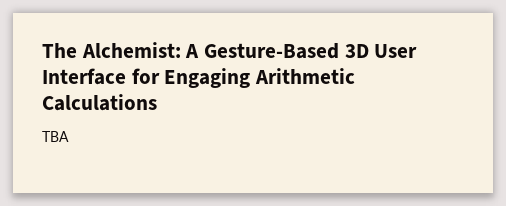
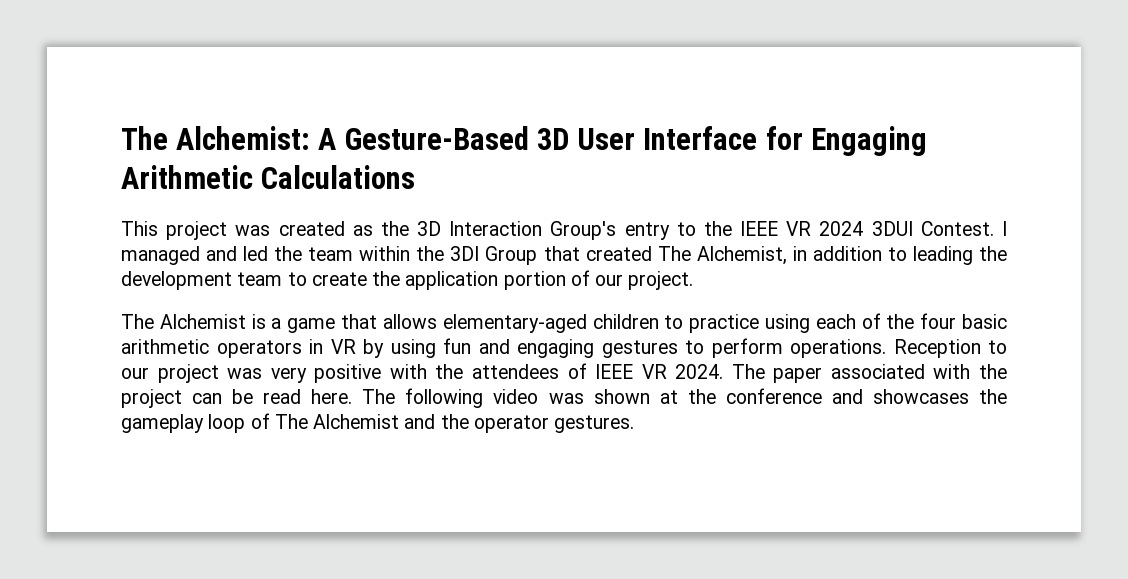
[42,131,69,142] TBA -> [121,221,1007,240] [121,246,1007,265] [121,270,694,290] [121,313,1007,333] [121,338,1007,358] [121,363,1007,383] [121,388,1008,408] [121,413,635,433] This project was created as the 3D Interaction Group's entry to the IEEE VR 2024 3DUI Contest. I managed and led the team within the 3DI Group that created The Alchemist, in addition to leading the development team to create the application portion of our project. // The Alchemist is a game that allows elementary-aged children to practice using each of the four basic arithmetic operators in VR by using fun and engaging gestures to perform operations. Reception to our project was very positive with the attendees of IEEE VR 2024. The paper associated with the project can be read here. The following video was shown at the conference and showcases the gameplay loop of The Alchemist and the operator gestures.

